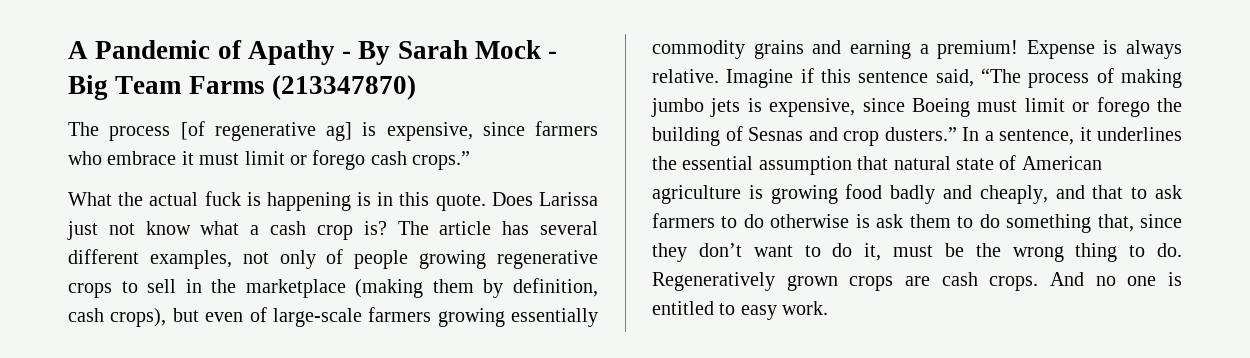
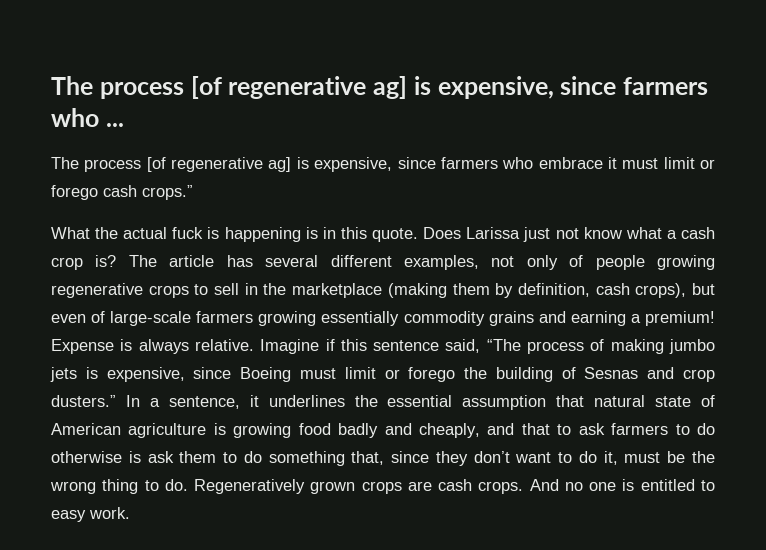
[68,40,558,65] [68,75,416,100] A Pandemic of Apathy - By Sarah Mock - Big Team Farms (213347870) -> [51,76,708,99] [51,108,124,127] The process [of regenerative ag] is expensive, since farmers who ...

